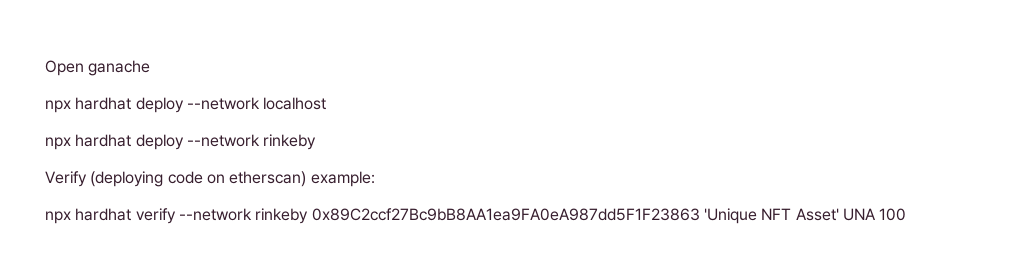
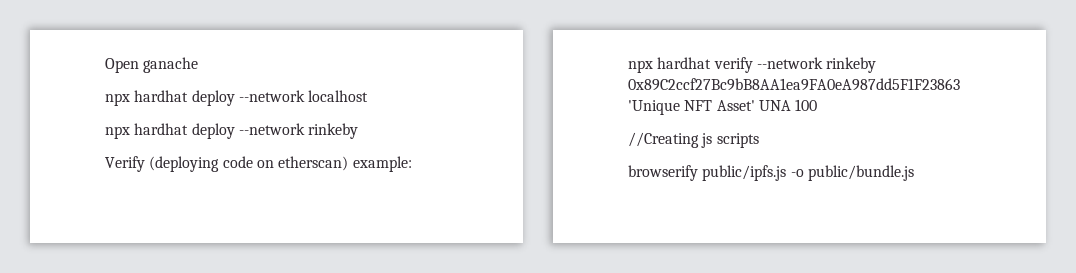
(907, 214) none -> [628,132,759,148] [628,165,914,181] // //Creating js scripts // browserify public/ipfs.js -o public/bundle.js

